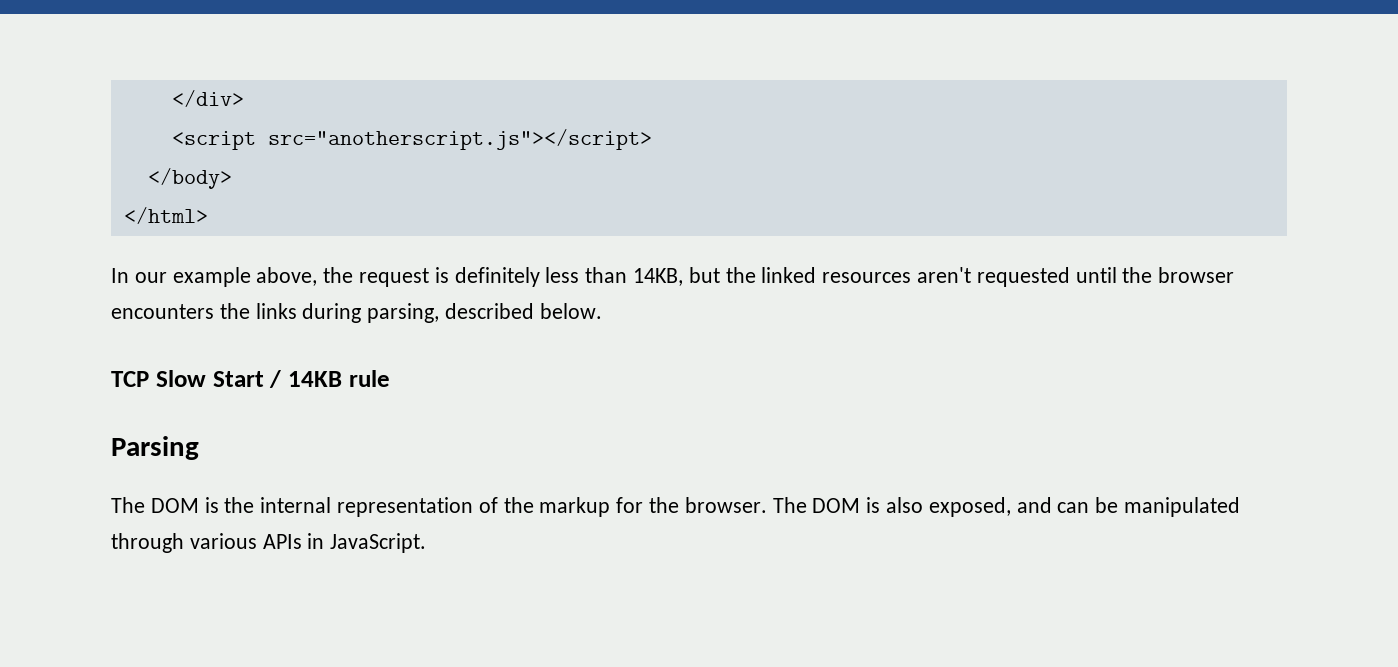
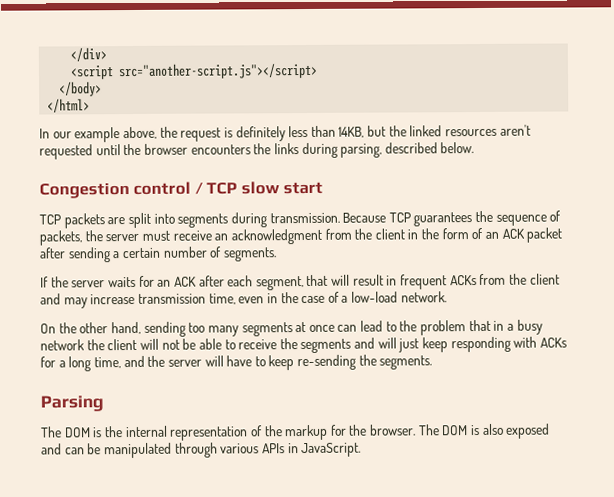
[267,129,652,150] src="anotherscript.js"></script> -> [118,62,319,80] src="another-script.js"></script>
[111,370,390,388] TCP Slow Start / 14KB rule -> [39,181,324,199] [39,210,562,229] [39,227,563,246] [39,246,277,263] [40,273,560,291] [40,291,447,309] [40,319,543,337] [40,336,567,354] [40,354,433,372] Congestion control / TCP slow start // TCP packets are split into segments during transmission. Because TCP guarantees the sequence of packets, the server must receive an acknowledgment from the client in the form of an ACK packet after sending a certain number of segments. // If the server waits for an ACK after each segment, that will result in frequent ACKs from the client and may increase transmission time, even in the case of a low-load network. // On the other hand, sending too many segments at once can lead to the problem that in a busy network the client will not be able to receive the segments and will just keep responding with ACKs for a long time, and the server will have to keep re-sending the segments.
[928,497,1011,517] exposed, -> [506,423,551,439] exposed

